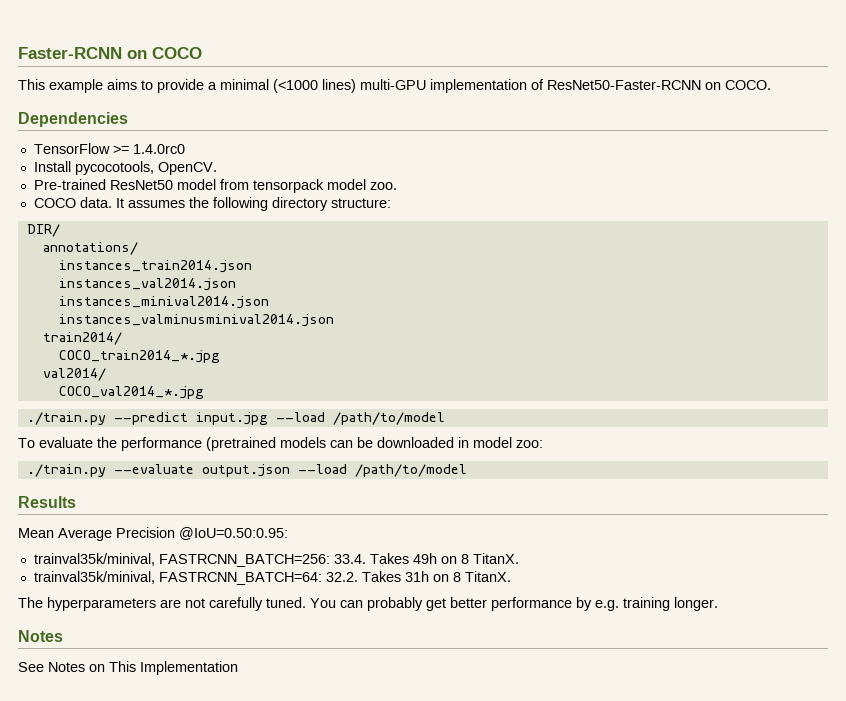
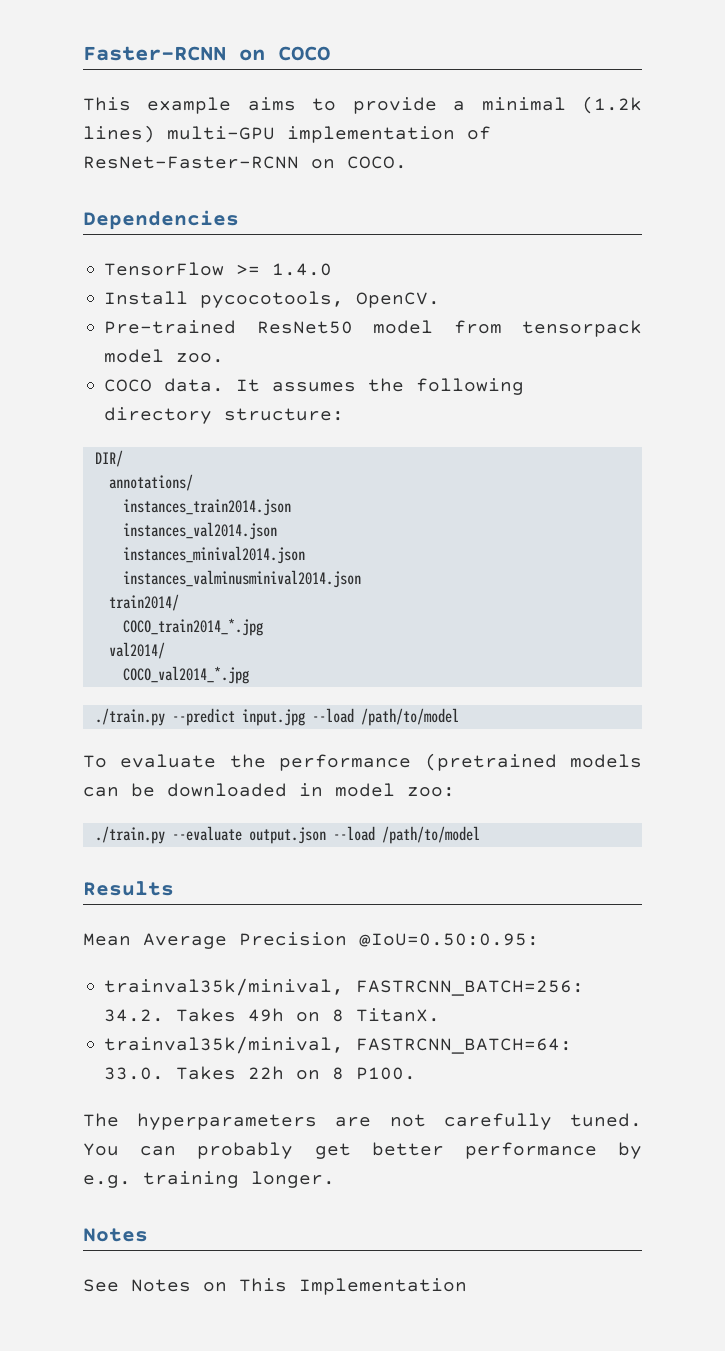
[273,79,318,93] (<1000 -> [582,96,643,114] (1.2k
[547,80,701,90] ResNet50-Faster-RCNN -> [83,156,299,169] ResNet-Faster-RCNN
[132,144,185,154] 1.4.0rc0 -> [272,263,333,276] 1.4.0
[333,554,366,564] 33.4. -> [104,1009,165,1022] 34.2.
[325,571,511,582] 32.2. Takes 31h on 8 TitanX. -> [104,1066,417,1080] 33.0. Takes 22h on 8 P100.

